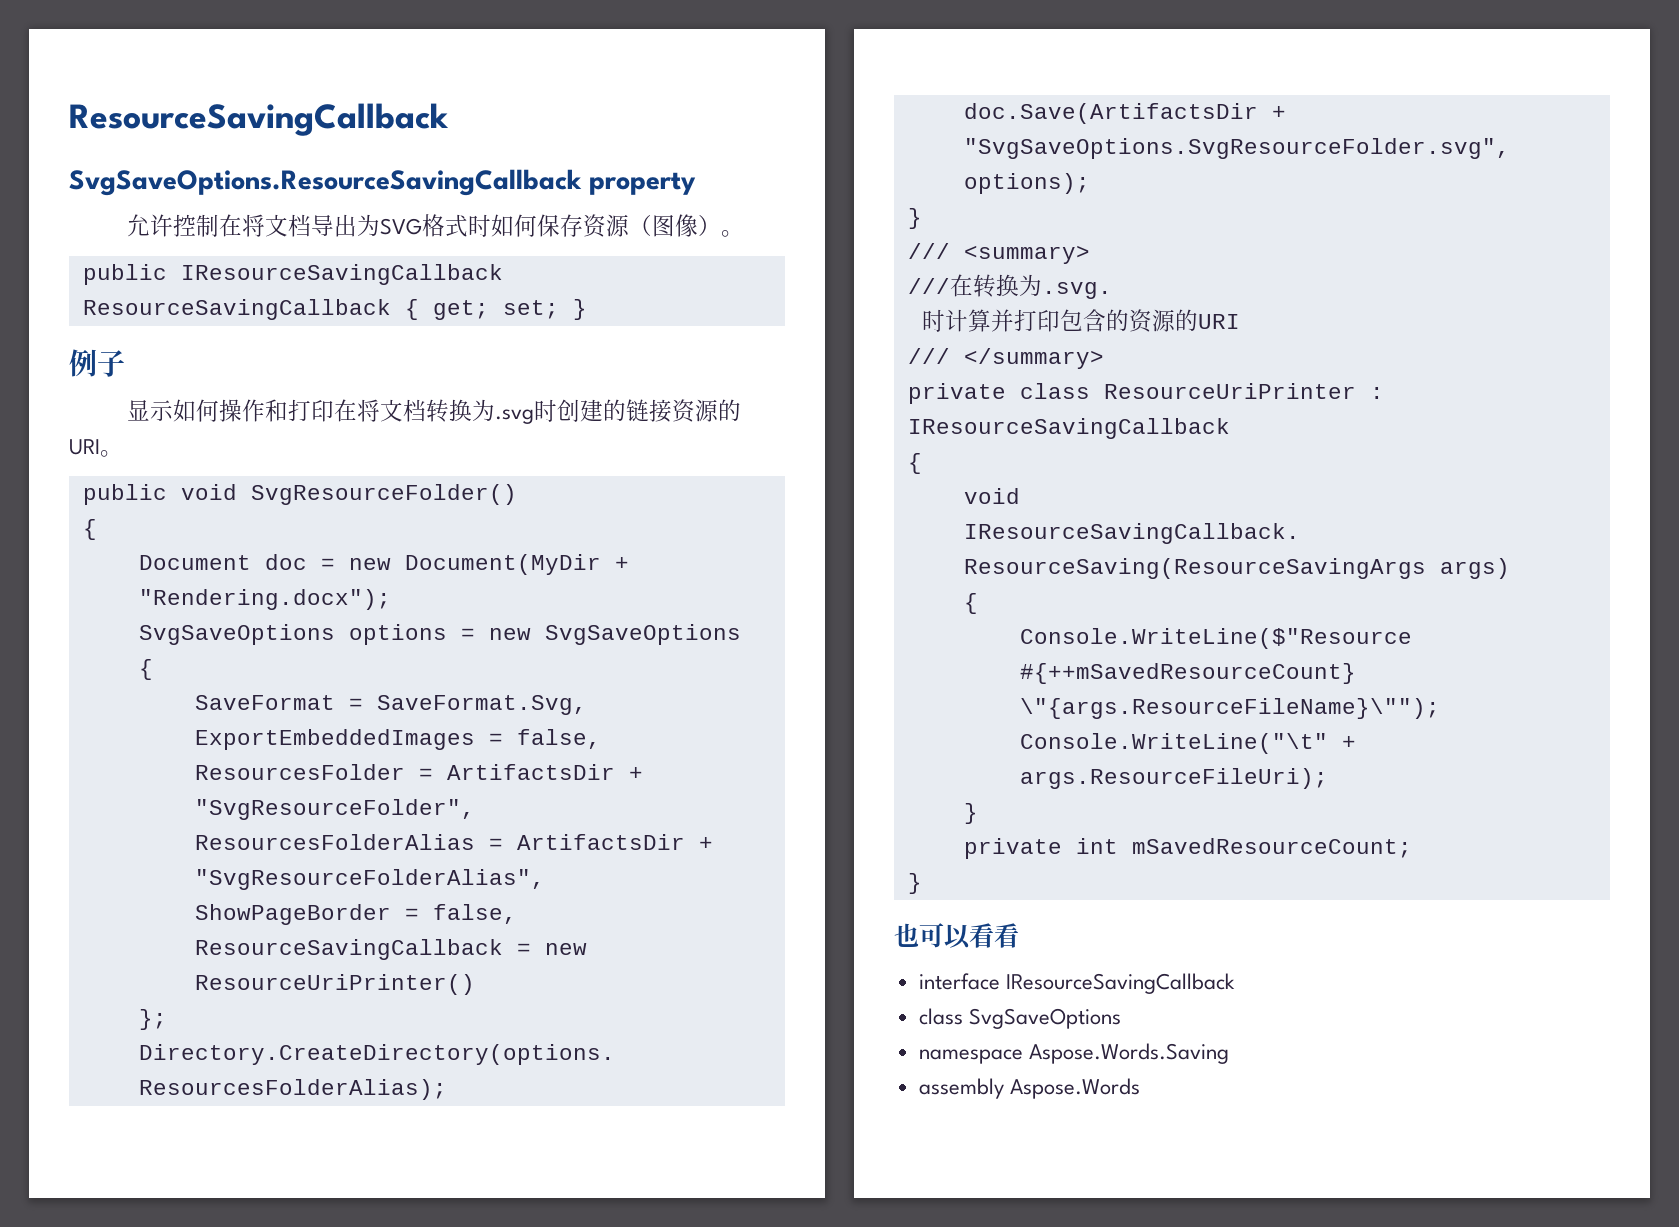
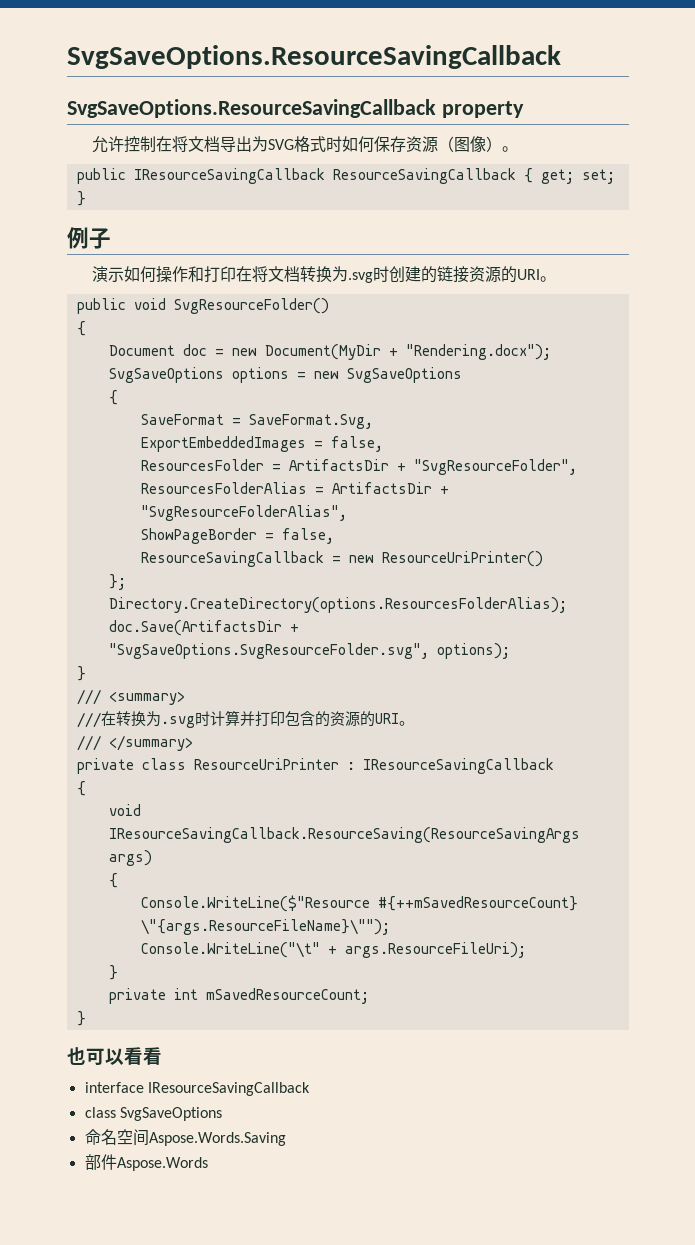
[69,103,449,136] ResourceSavingCallback -> [67,45,561,69] SvgSaveOptions.ResourceSavingCallback
[127,400,151,421] 显 -> [91,266,108,282] 演
[1041,282,1112,299] .svg. // -> [160,716,195,728] .svg
(1240, 321) none -> [398,721,414,726] 。
[918,1049,1023,1064] namespace -> [84,1129,149,1146] 命名空间
[918,1078,1004,1099] assembly -> [84,1154,117,1170] 部件

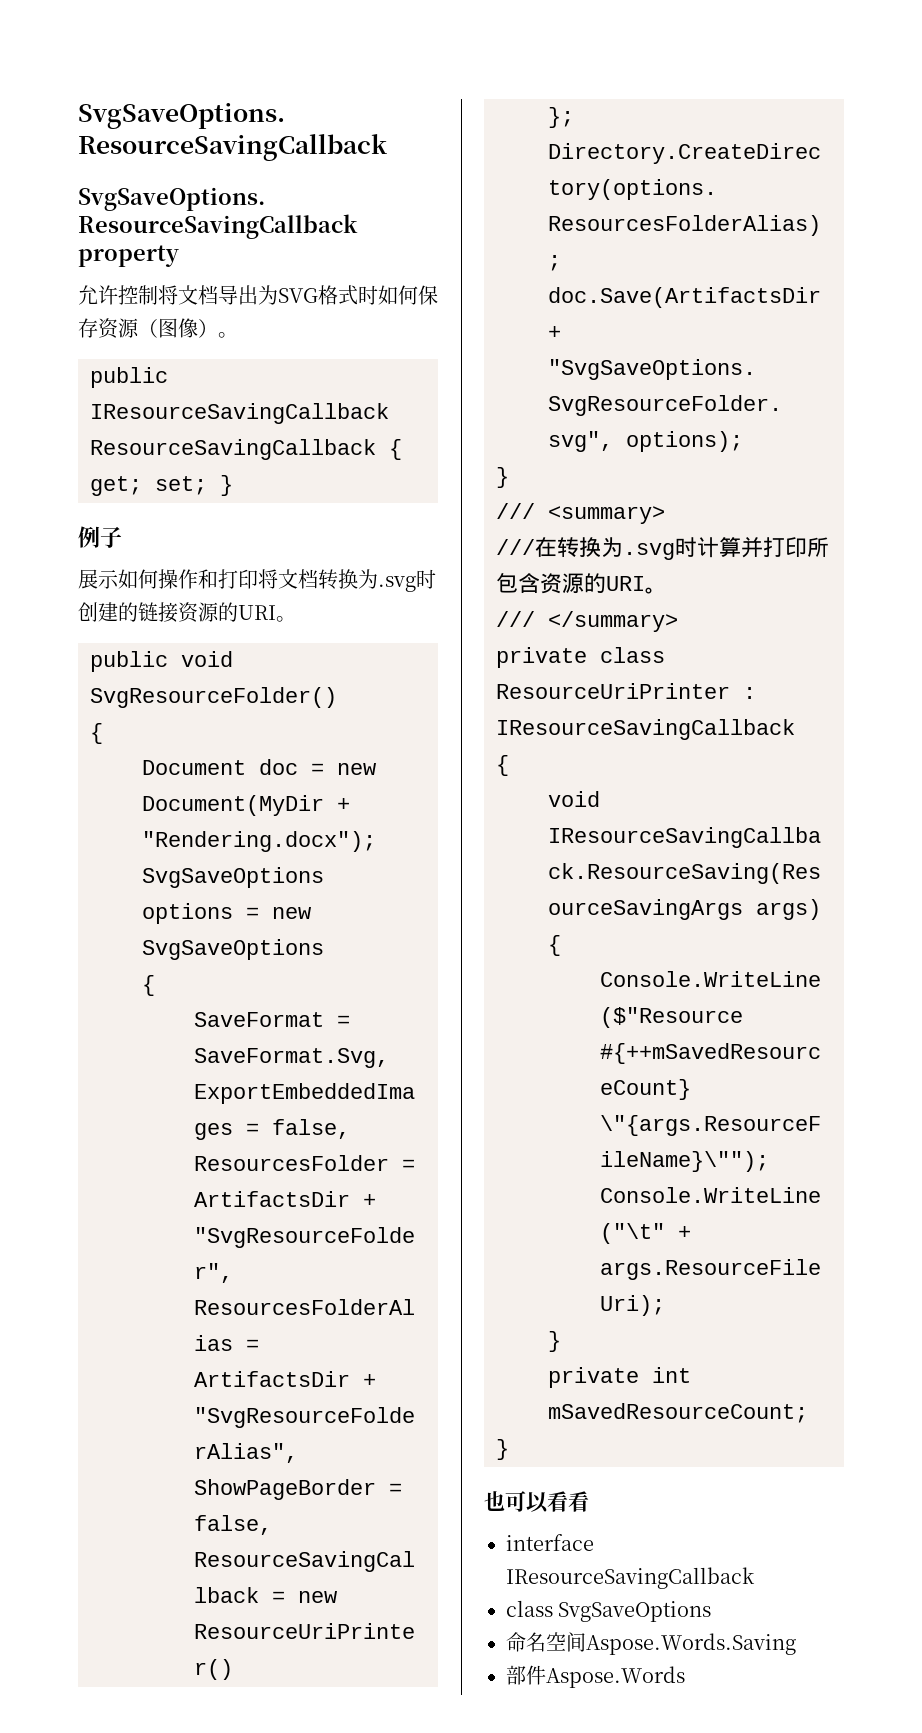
[155,136,172,152] 在 -> (158, 295) none
[91,266,108,282] 演 -> [78,569,98,589] 展
[235,266,252,282] 在 -> (258, 579) none
[284,711,330,727] 包含的 -> [807,537,829,557] [496,573,540,593] 所包含

